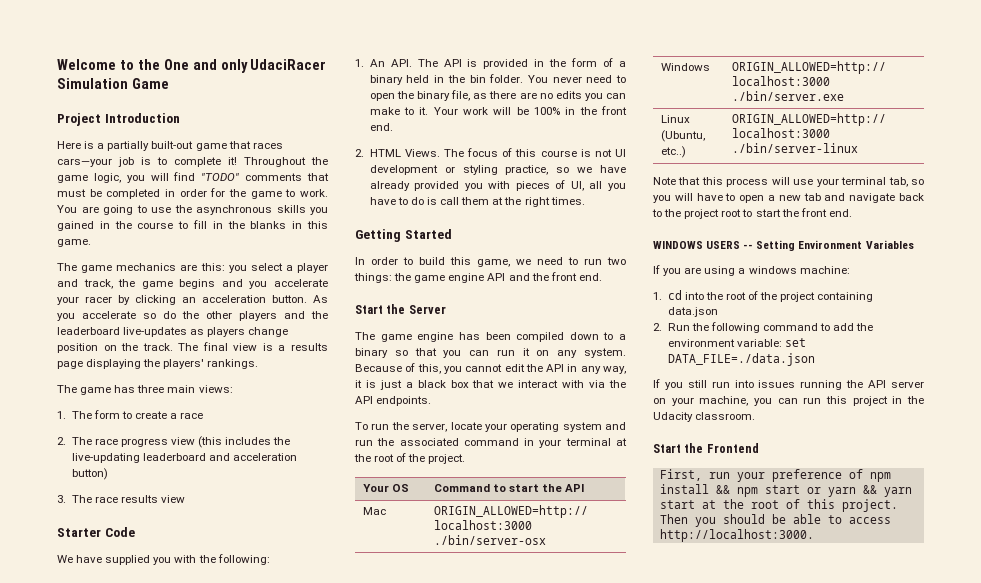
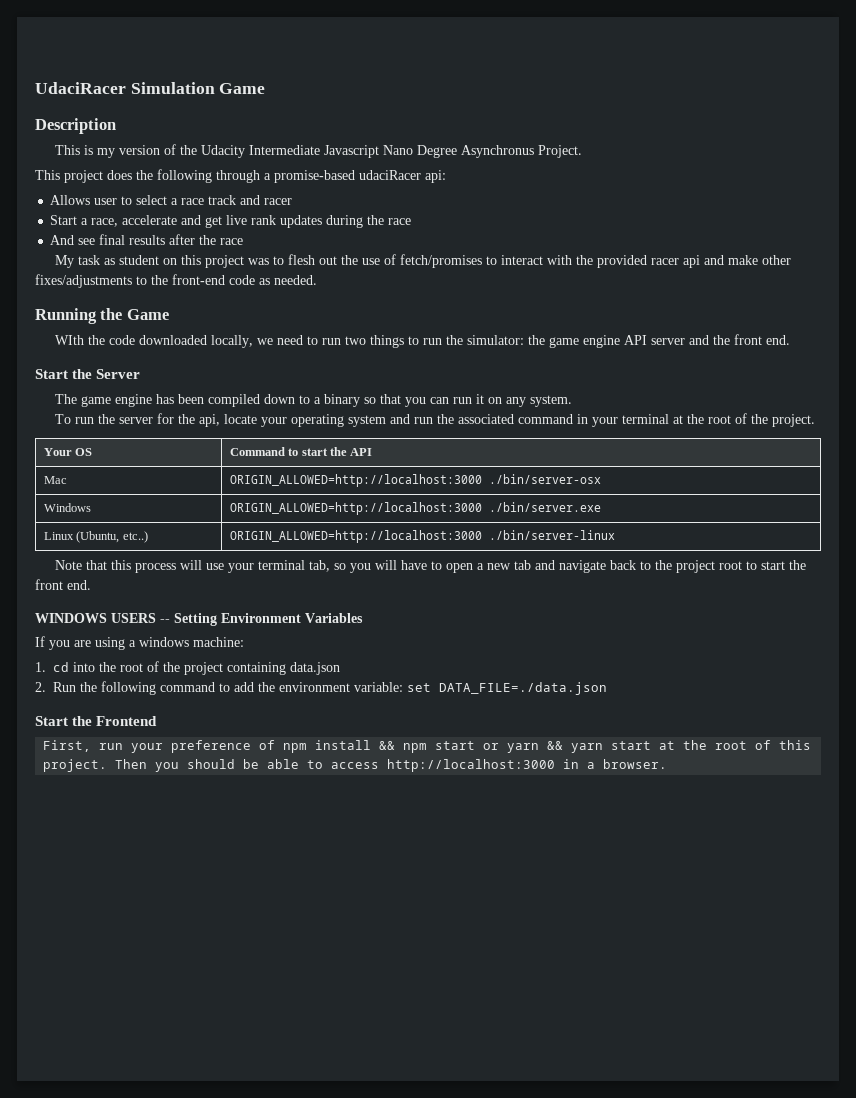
[57,59,327,73] [57,78,169,89] [57,113,180,126] [57,141,283,151] [57,157,328,167] [57,172,329,183] [57,188,328,199] [57,205,328,215] [57,220,329,231] [57,239,91,247] [57,263,328,273] [57,279,328,289] [57,295,328,305] [57,311,328,321] [57,327,289,337] [57,342,328,353] [57,359,259,369] [57,385,233,395] [57,410,204,419] [57,436,291,448] [71,453,298,463] [71,468,108,480] [57,495,186,503] [57,527,135,537] [57,554,270,565] [355,58,626,69] [369,74,626,85] [369,90,626,101] [369,106,627,115] [369,123,393,131] [355,148,626,157] [369,165,626,175] [369,180,626,191] [369,197,585,207] [355,229,452,242] [355,257,510,267] Welcome to the One and only UdaciRacer Simulation Game // Project Introduction // Here is a partially built-out game that races cars—your job is to complete it! Throughout the game logic, you will find "TODO" comments that must be completed in order for the game to work. You are going to use the asynchronous skills you gained in the course to fill in the blanks in this game. // The game mechanics are this: you select a player and track, the game begins and you accelerate your racer by clicking an acceleration button. As you accelerate so do the other players and the leaderboard live-updates as players change position on the track. The final view is a results page displaying the players' rankings. // The game has three main views: // 1. The form to create a race // 2. The race progress view (this includes the live-updating leaderboard and acceleration button) // 3. The race results view // Starter Code // We have supplied you with the following: // 1. An API. The API is provided in the form of a binary held in the bin folder. You never need to open the binary file, as there are no edits you can make to it. Your work will be 100% in the front end. // 2. HTML Views. The focus of this course is not UI development or styling practice, so we have already provided you with pieces of UI, all you have to do is call them at the right times. // Getting Started // In order to build this game, -> [35,82,266,94] [35,118,116,134] [54,144,582,158] [35,169,446,183] [50,195,293,205] [50,215,412,228] [50,234,244,245] [54,254,791,268] [35,274,317,288] [35,308,169,324] [54,335,253,348] UdaciRacer Simulation Game // Description // This is my version of the Udacity Intermediate Javascript Nano Degree Asynchronus Project. // This project does the following through a promise-based udaciRacer api: // Allows user to select a race track and racer // Start a race, accelerate and get live rank updates during the race // And see final results after the race // My task as student on this project was to flesh out the use of fetch/promises to interact with the provided racer api and make other fixes/adjustments to the front-end code as needed. // Running the Game // WIth the code downloaded locally,
[354,273,392,283] things: -> [369,335,524,348] things to run the simulator:
(506, 277) none -> [650,338,685,345] server
[355,363,626,374] [355,380,626,390] [355,396,432,406] Because of this, you cannot edit the API in any way, it is just a black box that we interact with via the API endpoints. -> (572, 401) none
[412,423,448,432] server, -> [118,413,220,427] server for the api,
[653,379,924,390] [653,396,924,406] [653,412,756,422] // If you still run into issues running the API server on your machine, you can run this project in the Udacity classroom. -> (607, 688) none
[659,529,814,542] http://localhost:3000. -> [387,759,668,772] http://localhost:3000 in a browser.

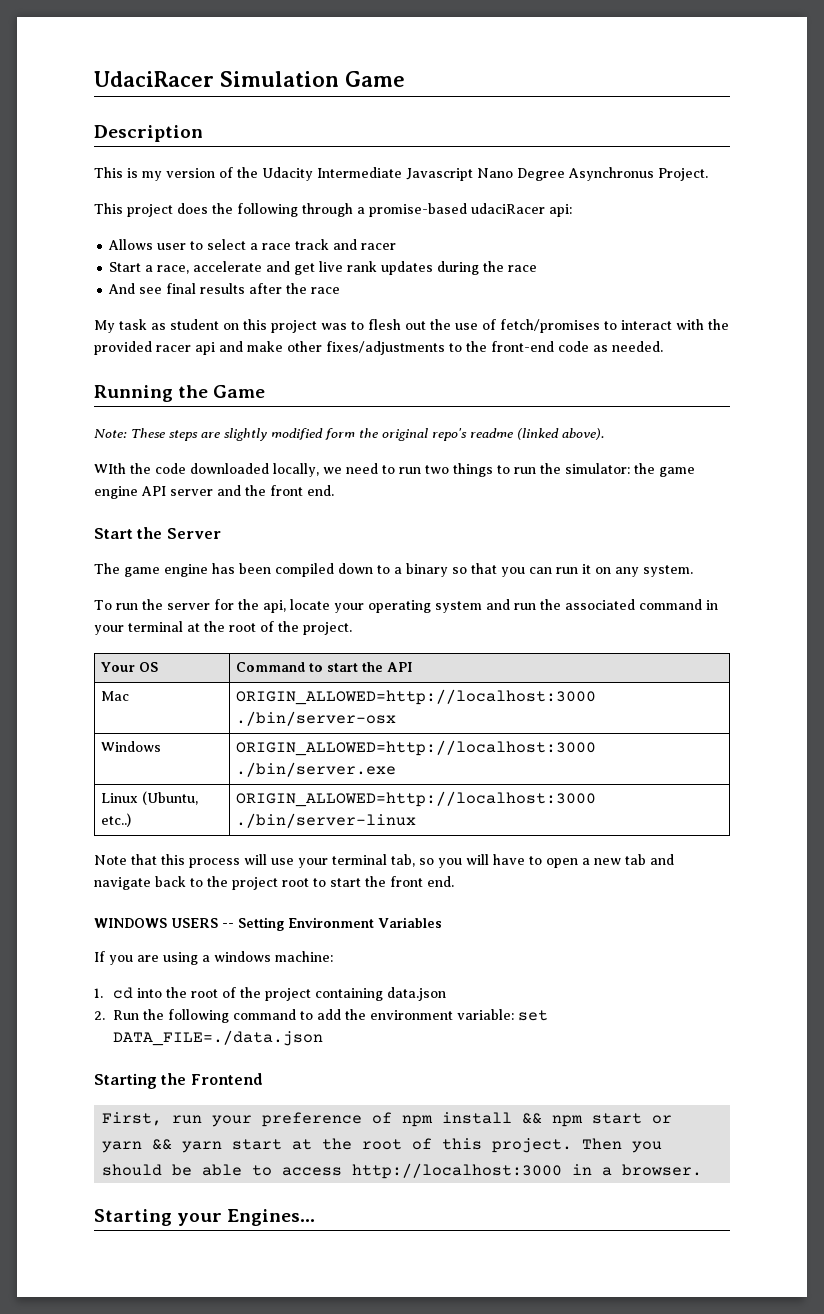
(169, 314) none -> [94,428,604,441] // Note: These steps are slightly modified form the original repo's readme (linked above).
[35,716,68,726] Start -> [94,1073,157,1089] Starting
(668, 764) none -> [94,1209,316,1226] // Starting your Engines...

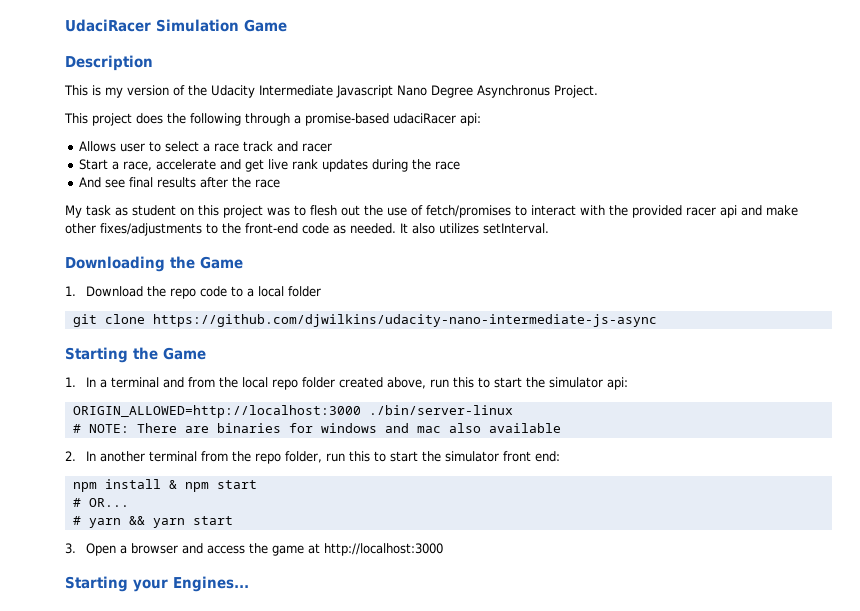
[94,385,266,402] [94,428,604,441] [94,463,695,477] [94,485,334,499] [94,527,221,539] [94,563,693,577] [94,599,718,613] [94,621,352,635] [101,662,159,672] [236,662,413,672] [101,691,130,701] [236,689,597,705] [236,711,397,726] [101,741,162,752] [236,740,597,756] [236,762,397,777] [101,791,199,805] [101,813,132,827] [236,791,597,807] [236,813,417,828] [94,854,674,868] [94,876,454,890] [94,917,442,931] [94,951,333,965] [94,987,446,1001] [94,1009,548,1023] [112,1030,323,1046] [94,1073,263,1089] [102,1112,393,1127] // Running the Game // Note: These steps are slightly modified form the original repo's readme (linked above). // WIth the code downloaded locally, we need to run two things to run the simulator: the game engine API server and the front end. // Start the Server // The game engine has been compiled down to a binary so that you can run it on any system. // To run the server for the api, locate your operating system and run the associated command in your terminal at the root of the project. // Your OS | Command to start the API // Mac | ORIGIN_ALLOWED=http://localhost:3000 ./bin/server-osx // Windows | ORIGIN_ALLOWED=http://localhost:3000 ./bin/server.exe // Linux (Ubuntu, etc..) | ORIGIN_ALLOWED=http://localhost:3000 ./bin/server-linux // Note that this process will use your terminal tab, so you will have to open a new tab and navigate back to the project root to start the front end. // WINDOWS USERS -- Setting Environment Variables // If you are using a windows machine: // 1. cd into the root of the project containing data.json // 2. Run the following command to add the environment variable: set DATA_FILE=./data.json // Starting the Frontend // First, run your preference of -> [400,223,549,234] [65,256,243,272] [65,286,321,299] [72,314,657,327] [65,347,206,363] [65,377,628,390] [72,405,513,418] [72,423,561,433] [65,451,560,464] It also utilizes setInterval. // Downloading the Game // 1. Download the repo code to a local folder // git clone https://github.com/djwilkins/udacity-nano-intermediate-js-async // Starting the Game // 1. In a terminal and from the local repo folder created above, run this to start the simulator api: // ORIGIN_ALLOWED=http://localhost:3000 ./bin/server-linux // # NOTE: There are binaries for windows and mac also available // 2. In another terminal from the repo folder, run this to start the simulator front end: //
[522,1113,543,1124] && -> [168,480,177,489] &
[652,1115,673,1124] or -> [72,498,129,507] [72,516,81,525] // # OR... // #
[292,1138,663,1153] [102,1163,703,1179] at the root of this project. Then you should be able to access http://localhost:3000 in a browser. -> [65,543,443,556] // 3. Open a browser and access the game at http://localhost:3000

